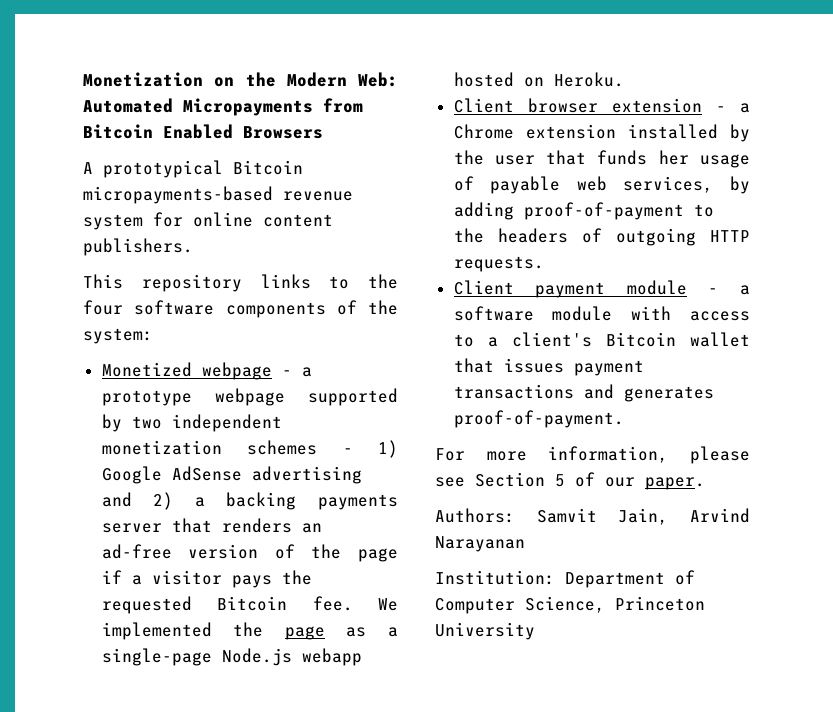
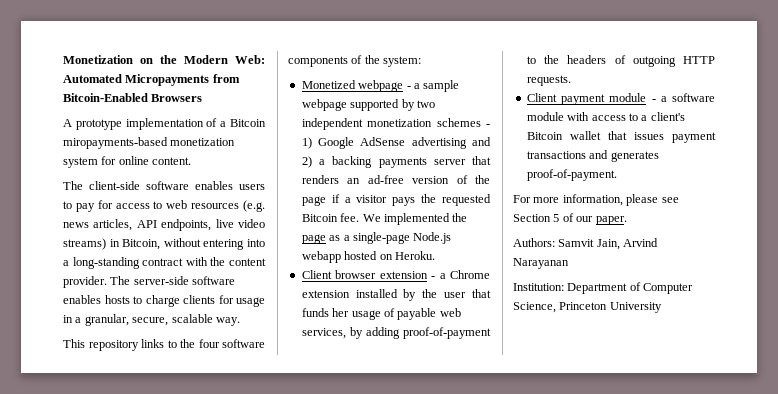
[83,124,233,139] Bitcoin Enabled -> [63,93,148,102] Bitcoin-Enabled
[103,160,303,178] [83,186,353,204] [83,212,333,230] [83,238,193,256] prototypical Bitcoin micropayments-based revenue system for online content publishers. -> [75,118,266,130] [63,137,236,149] [63,156,192,168] [63,181,265,190] [63,200,265,212] [63,219,265,231] [63,238,265,250] [63,257,266,269] [63,276,236,288] [63,295,265,307] [63,314,240,326] prototype implementation of a Bitcoin miropayments-based monetization system for online content. // The client-side software enables users to pay for access to web resources (e.g. news articles, API endpoints, live video streams) in Bitcoin, without entering into a long-standing contract with the content provider. The server-side software enables hosts to charge clients for usage in a granular, secure, scalable way.
[101,390,192,406] prototype -> [423,80,460,92] sample

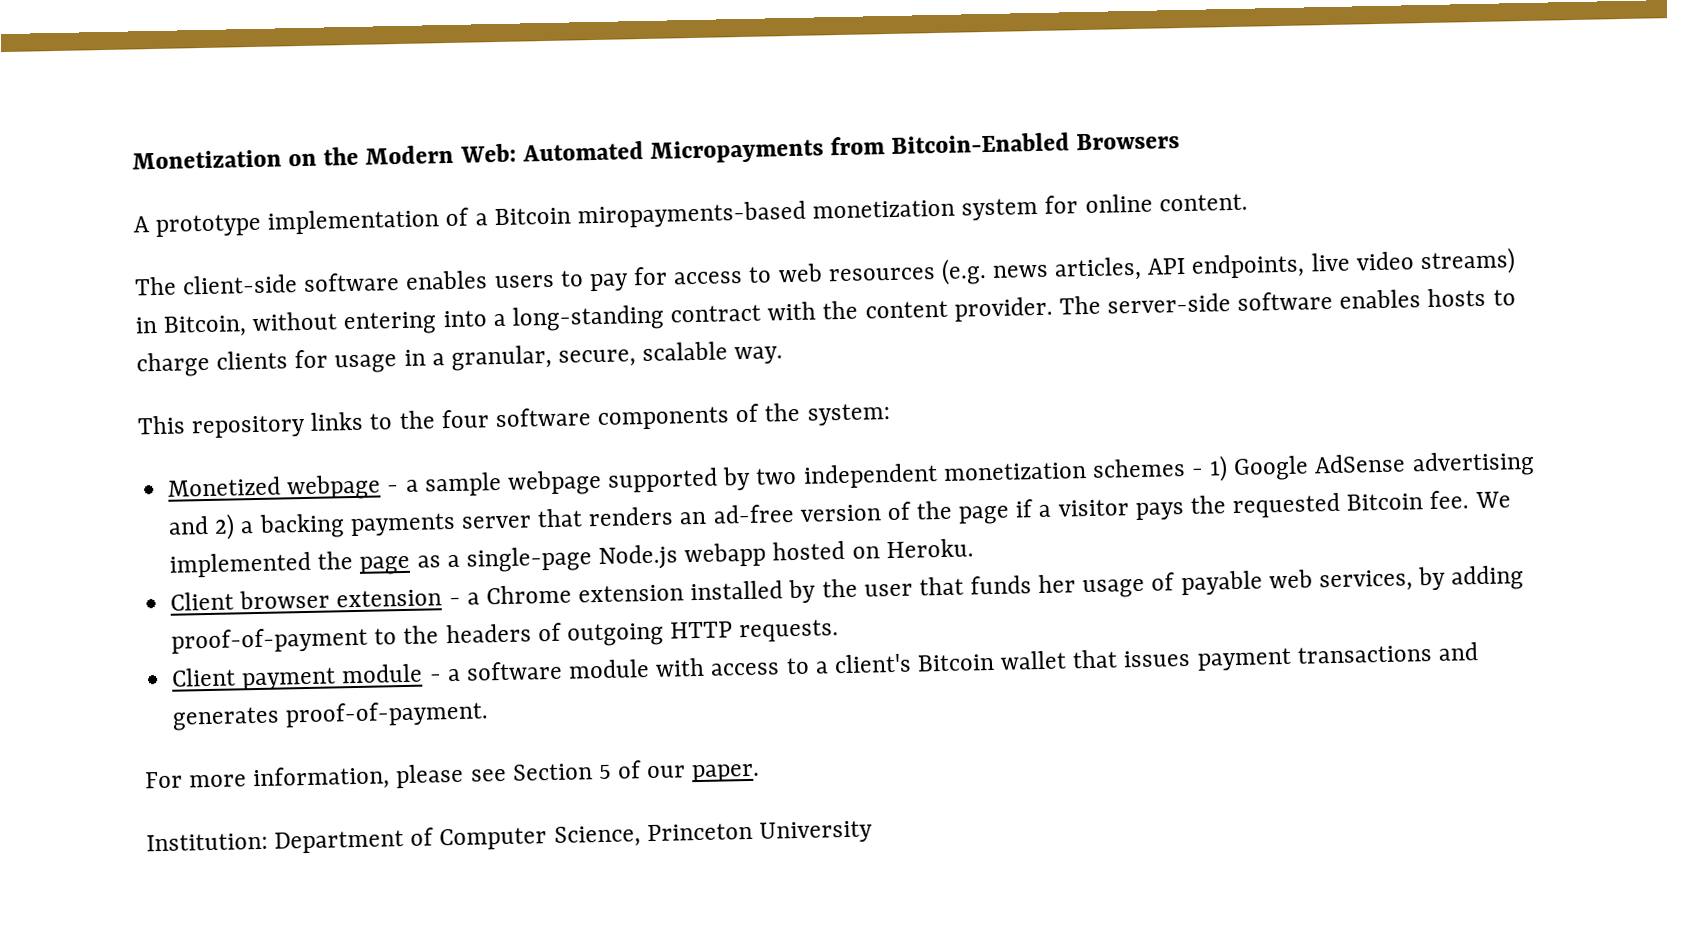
[513,238,659,250] [513,258,569,269] // Authors: Samvit Jain, Arvind Narayanan -> (761, 773) none

